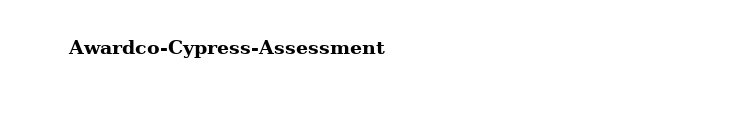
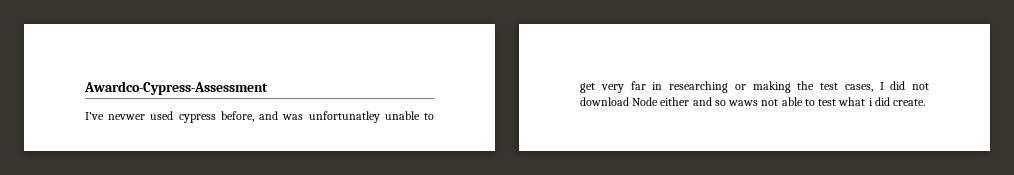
(385, 49) none -> [85,111,434,123] [580,81,929,93] [580,97,926,106] // I've nevwer used cypress before, and was unfortunatley unable to get very far in researching or making the test cases, I did not download Node either and so waws not able to test what i did create.

